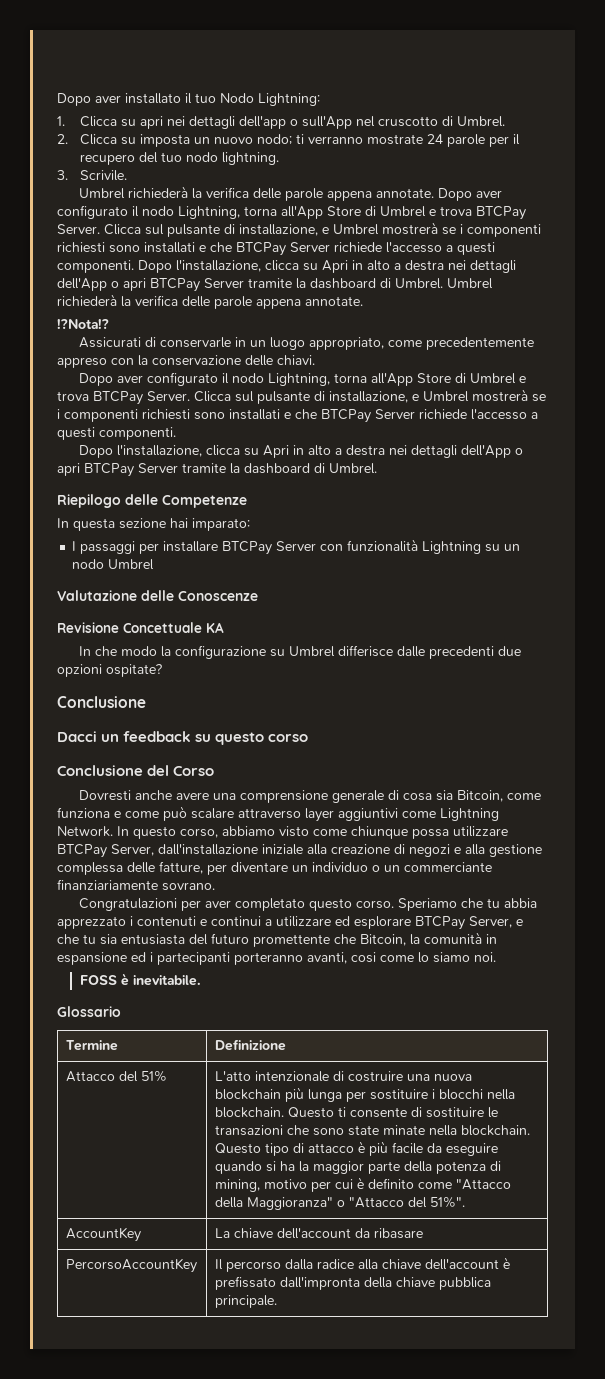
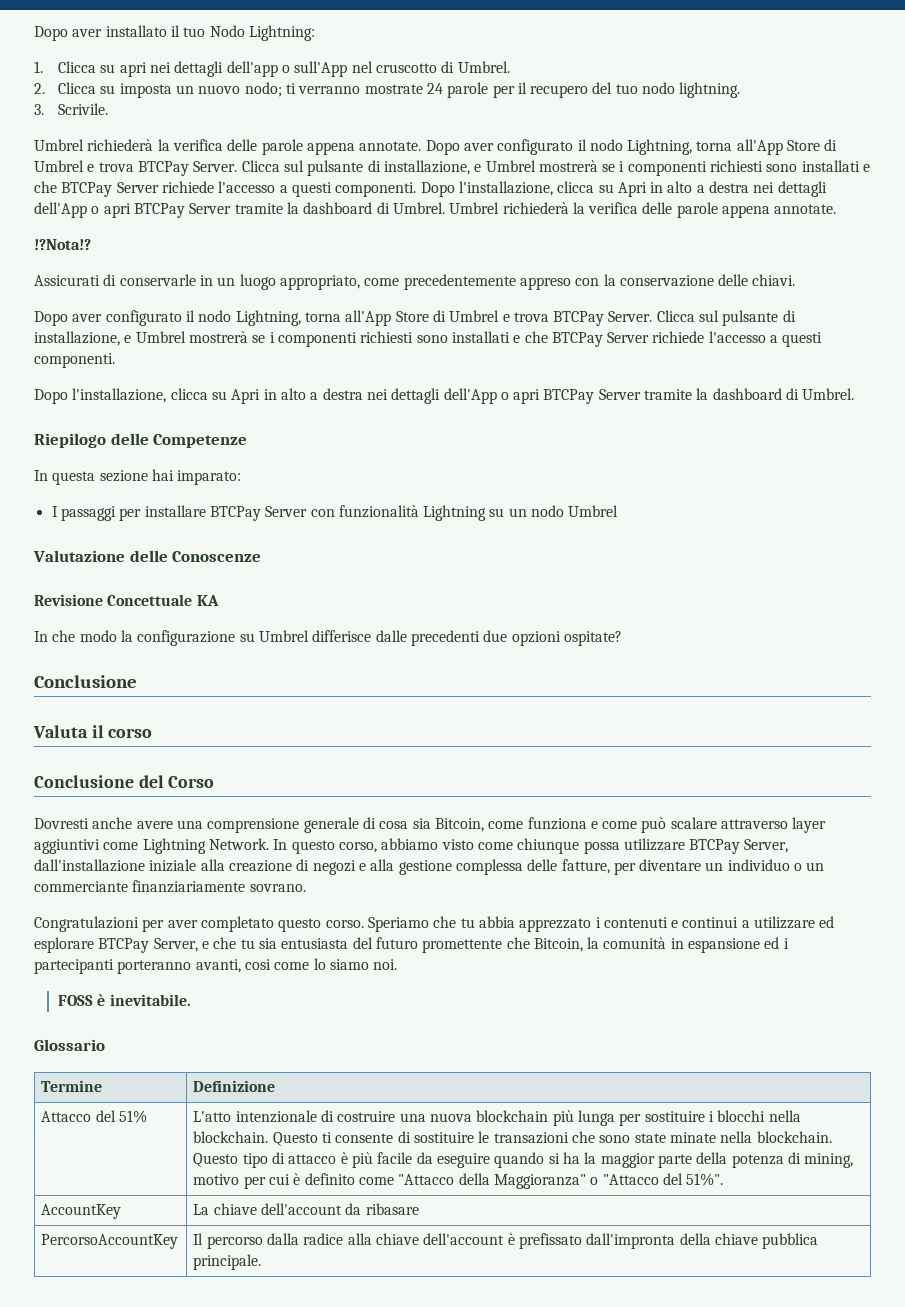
[57,731,265,745] Dacci un feedback su questo -> [33,725,104,738] Valuta il

